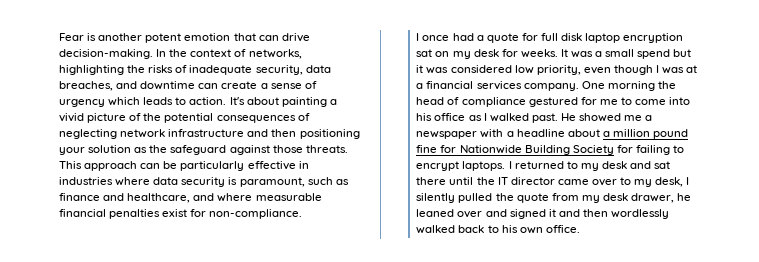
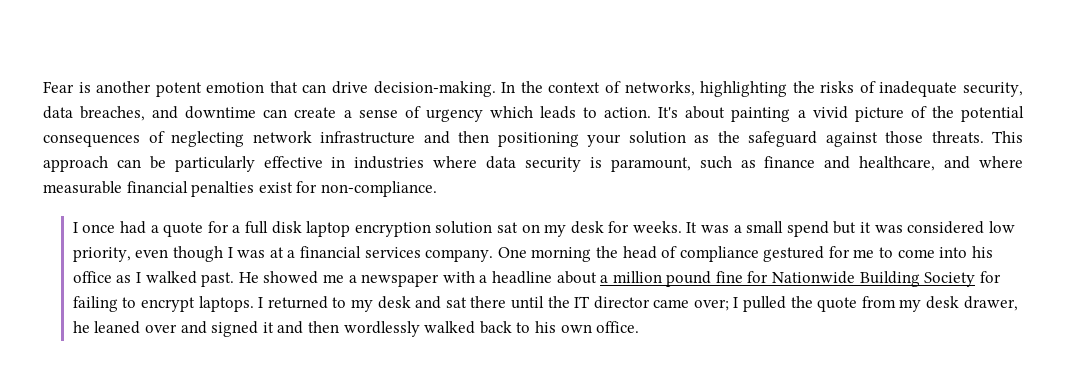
(538, 37) none -> [232,225,241,233] a
(684, 38) none -> [435,221,493,234] solution
[591,177,690,187] [416,193,456,203] over to my desk, I silently -> [693,297,739,311] over; I

